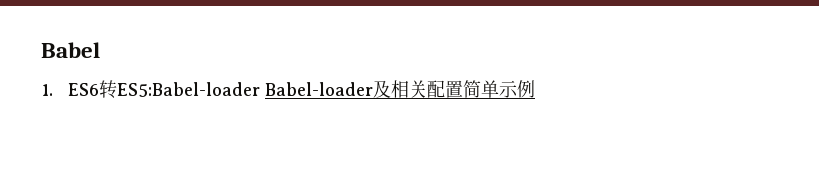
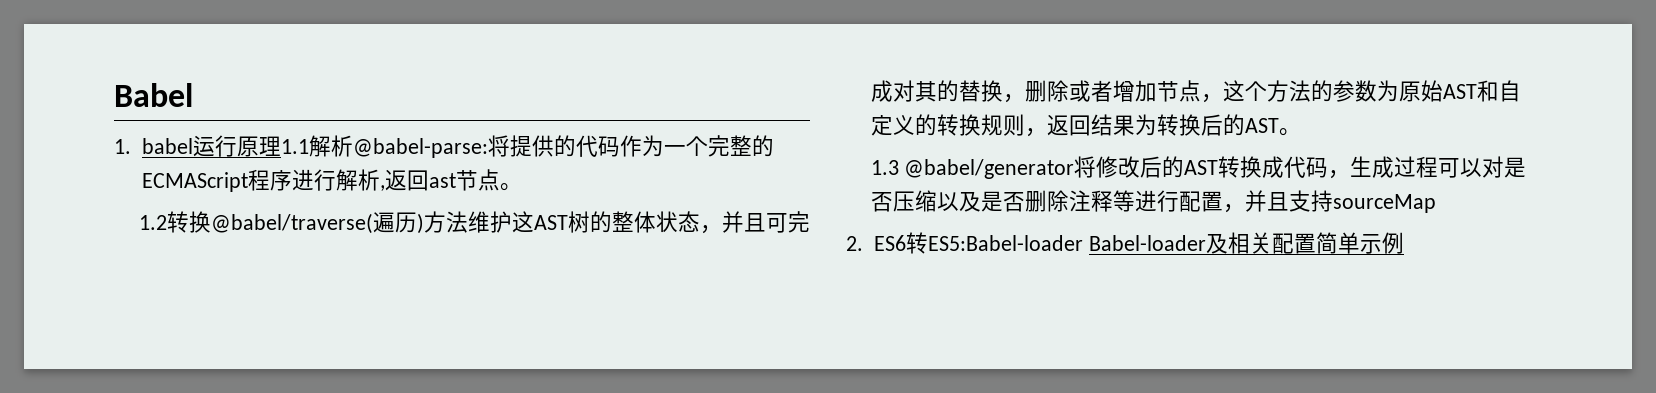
(53, 90) none -> [141,135,774,158] [141,169,522,192] [138,211,810,234] [870,80,1521,103] [870,114,1301,137] [870,156,1527,179] [870,190,1436,213] [846,236,863,251] babel运行原理1.1解析@babel-parse:将提供的代码作为一个完整的ECMAScript程序进行解析,返回ast节点。 // 1.2转换@babel/traverse(遍历)方法维护这AST树的整体状态，并且可完成对其的替换，删除或者增加节点，这个方法的参数为原始AST和自定义的转换规则，返回结果为转换后的AST。 // 1.3 @babel/generator将修改后的AST转换成代码，生成过程可以对是否压缩以及是否删除注释等进行配置，并且支持sourceMap // 2.

